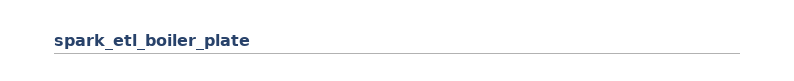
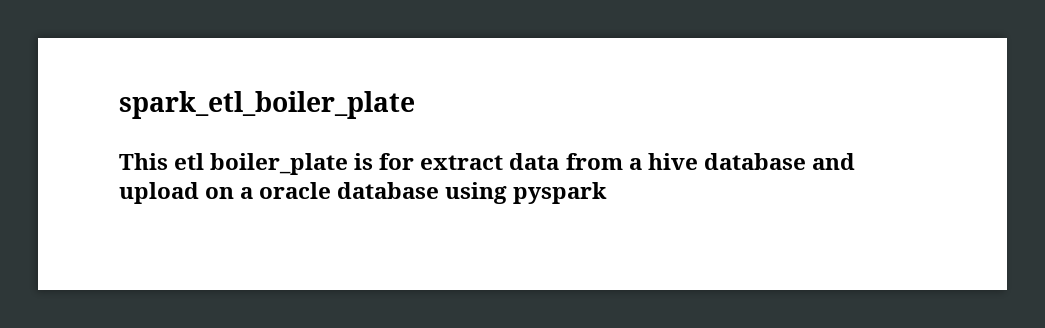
(250, 42) none -> [119,153,855,175] [119,182,608,204] // This etl boiler_plate is for extract data from a hive database and upload on a oracle database using pyspark

